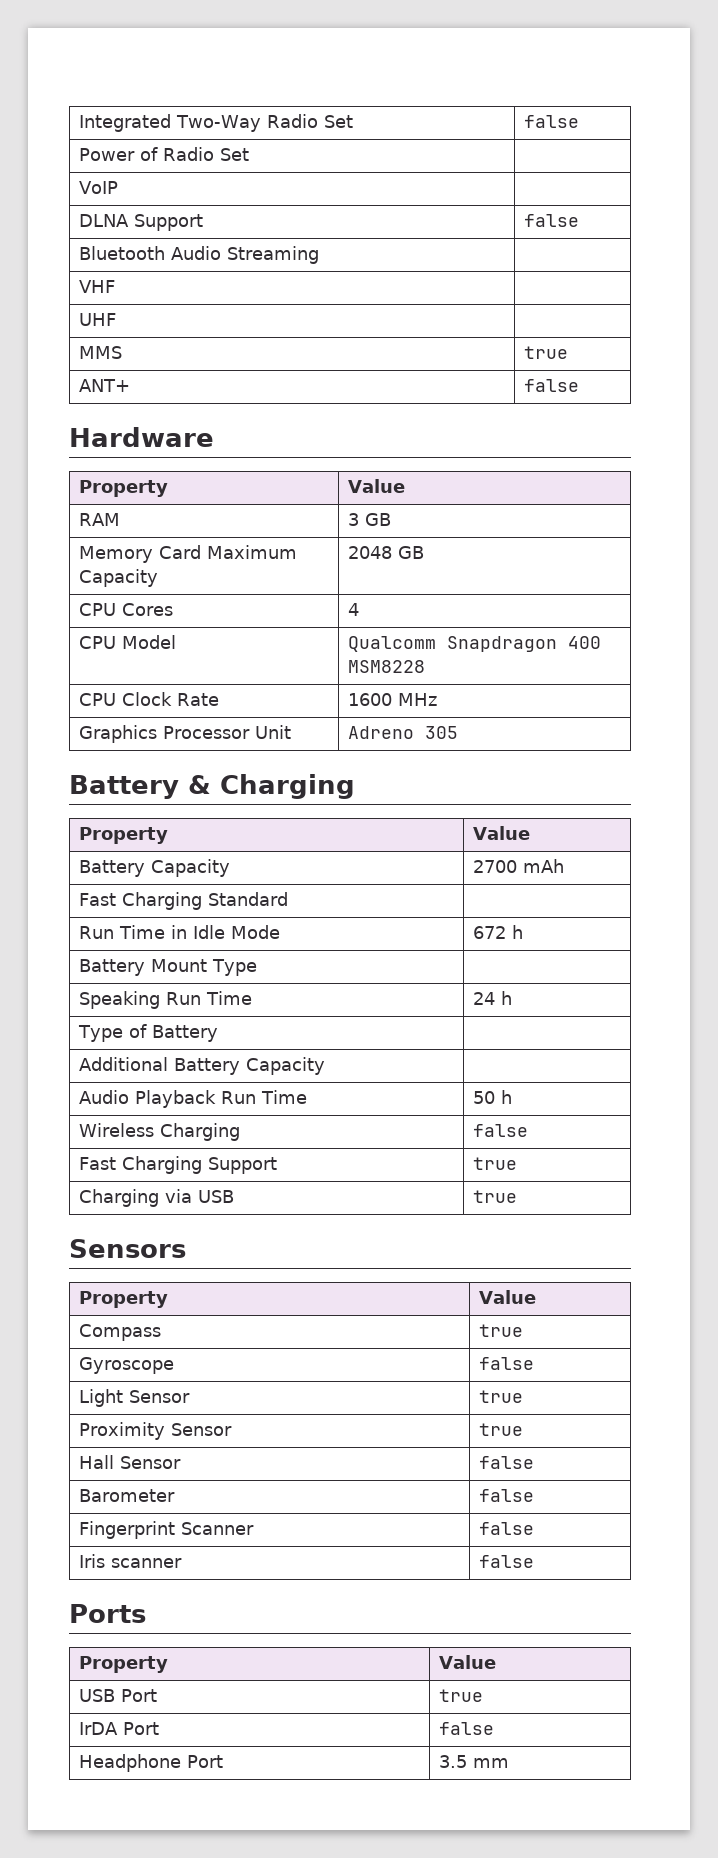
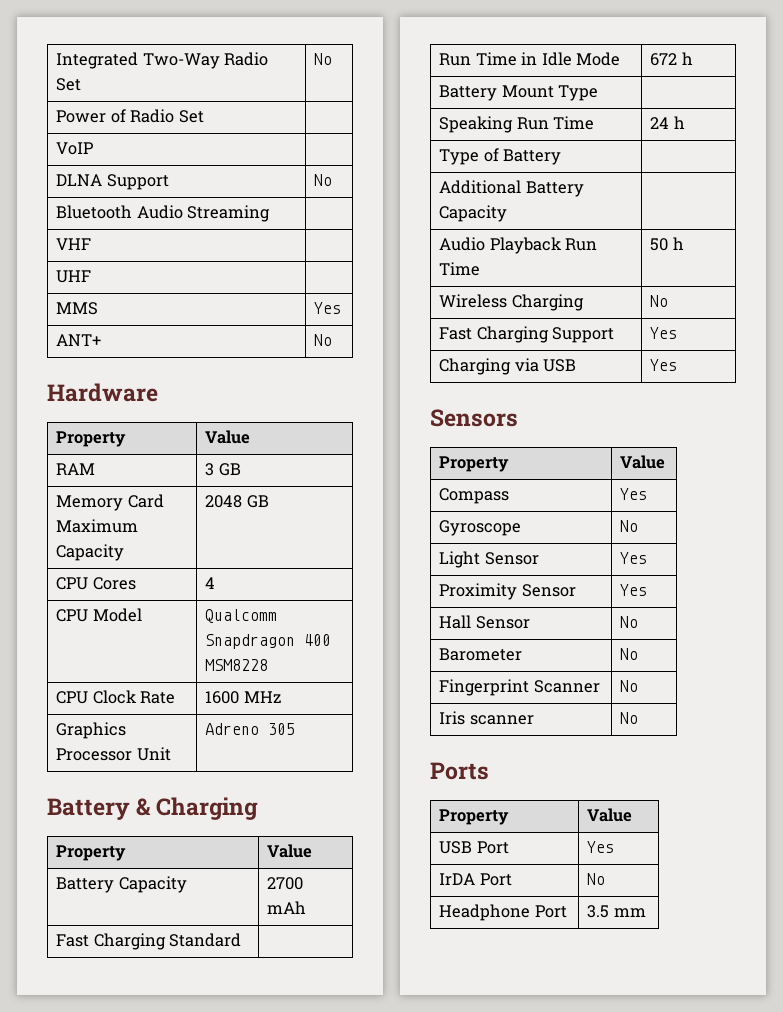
[524,115,580,128] false -> [314,53,333,65] No
[524,214,580,227] false -> [314,174,333,186] No
[524,346,569,359] true -> [314,302,342,314] Yes
[524,379,580,392] false -> [314,334,333,346] No
[473,1124,529,1137] false -> [650,295,669,307] No
[473,1157,518,1170] true -> [650,327,678,339] Yes
[473,1190,518,1203] true -> [650,359,678,371] Yes
[479,1324,524,1337] true -> [620,488,648,500] Yes
[479,1357,535,1370] false -> [620,520,639,532] No
[479,1390,524,1403] true -> [620,552,648,564] Yes
[479,1423,524,1436] true -> [620,584,648,596] Yes
[479,1456,535,1469] false -> [620,616,639,628] No
[479,1489,535,1502] false -> [620,648,639,660] No
[479,1522,535,1535] false -> [620,680,639,692] No
[479,1555,535,1568] false -> [620,712,639,724] No
[439,1689,484,1702] true -> [587,841,615,853] Yes
[439,1722,495,1735] false -> [587,873,606,885] No

